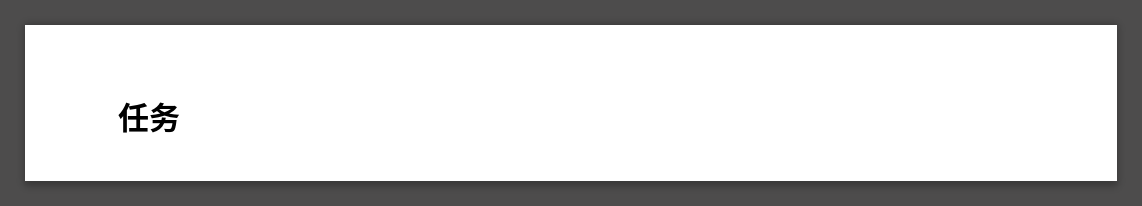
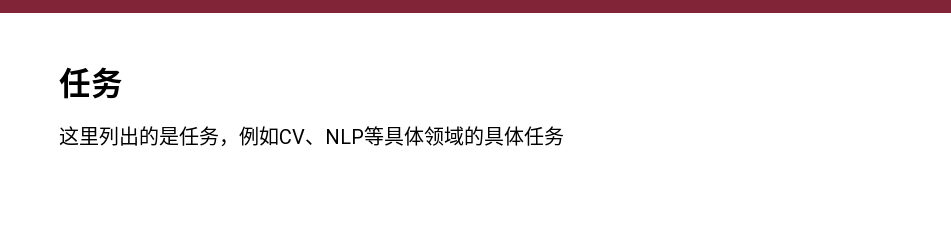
[118,102,180,133] 任务 -> [59,67,123,99] [59,126,564,147] 任务 // 这里列出的是任务，例如CV、NLP等具体领域的具体任务

